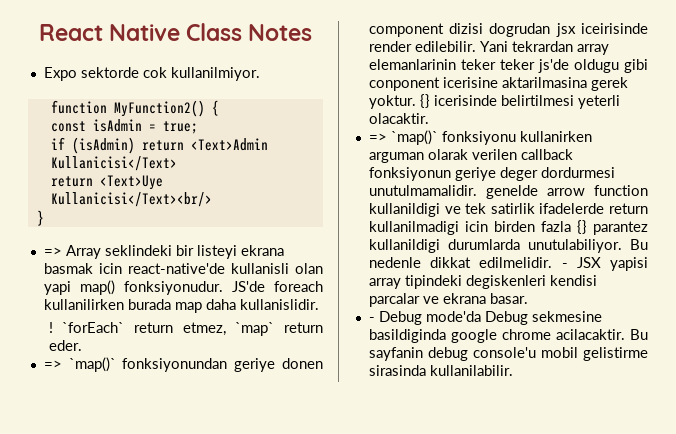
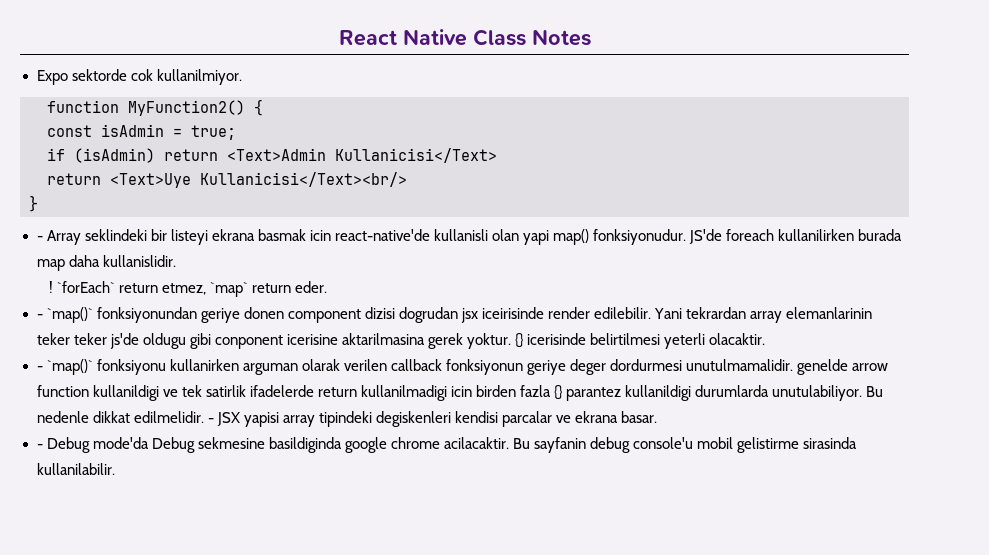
[43,247,62,256] => -> [36,236,43,241] -
[43,360,62,369] => -> [36,314,43,319] -
[368,133,387,142] => -> [36,366,43,371] -

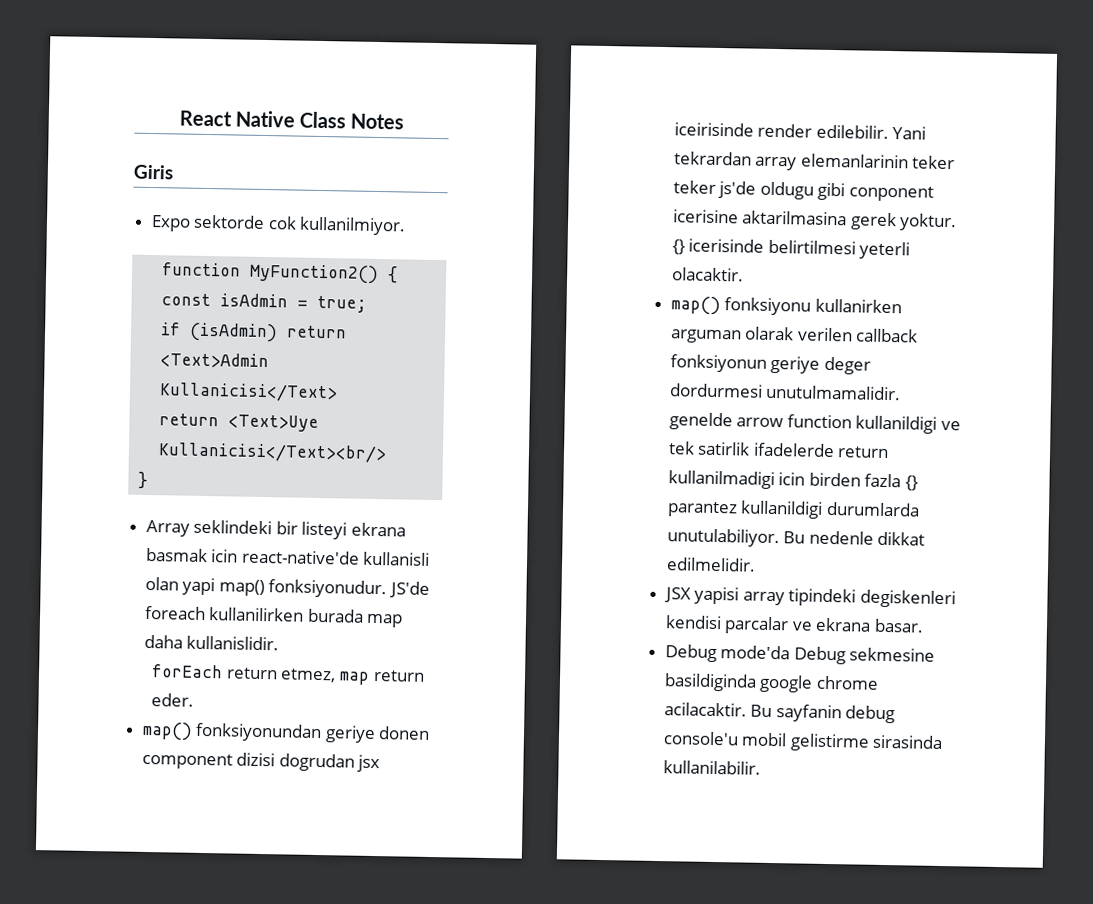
(591, 37) none -> [133,164,173,180] // Giris
[36,236,43,241] - -> (149, 480) none
[48,281,115,293] ! `forEach` -> [151,664,224,679] forEach
[209,282,248,297] `map` -> [338,671,370,685] map
[36,307,93,323] - `map()` -> [141,721,193,741] map()
[36,359,93,375] - `map()` -> [670,296,721,316] map()
[207,418,214,423] - -> (756, 564) //
[36,444,43,449] - -> (925, 625) none

